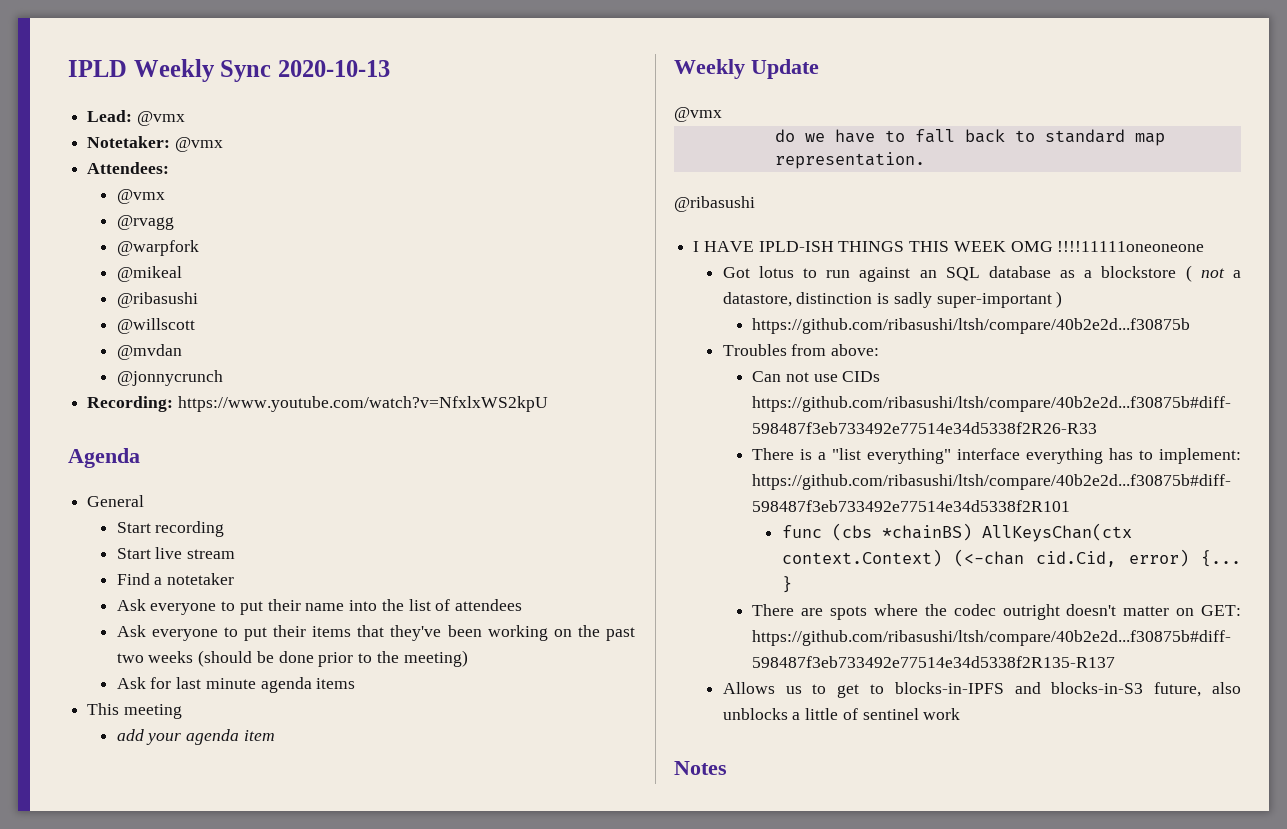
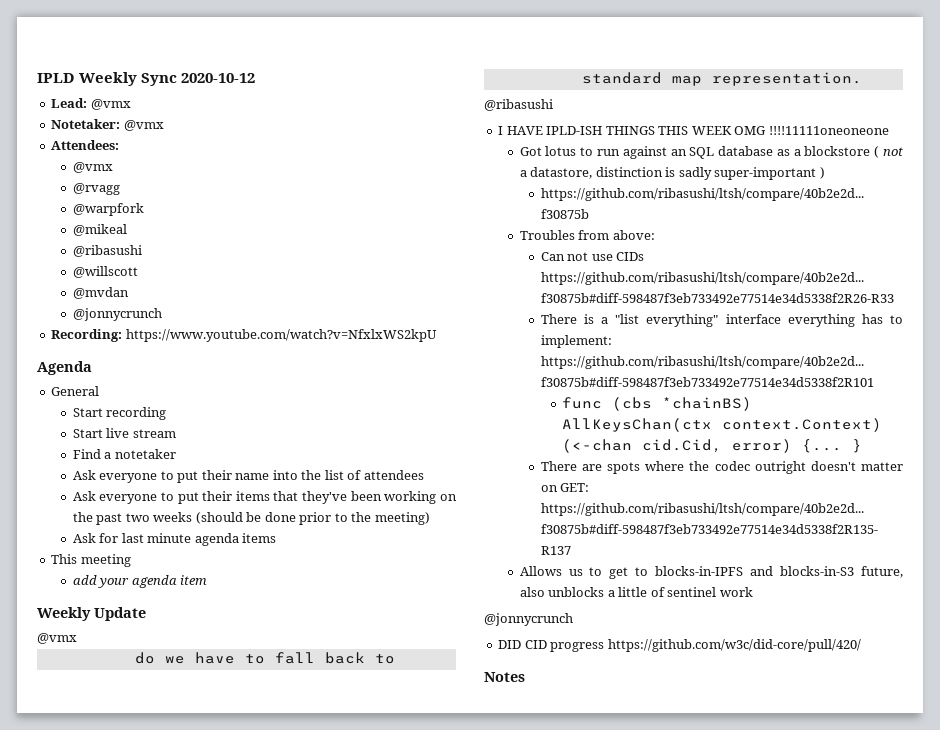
[277,60,390,77] 2020-10-13 -> [181,73,256,83] 2020-10-12
(961, 714) none -> [484,613,573,626] [498,639,861,652] // @jonnycrunch // DID CID progress https://github.com/w3c/did-core/pull/420/

